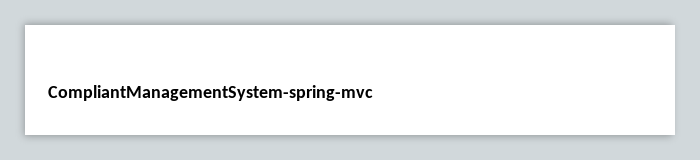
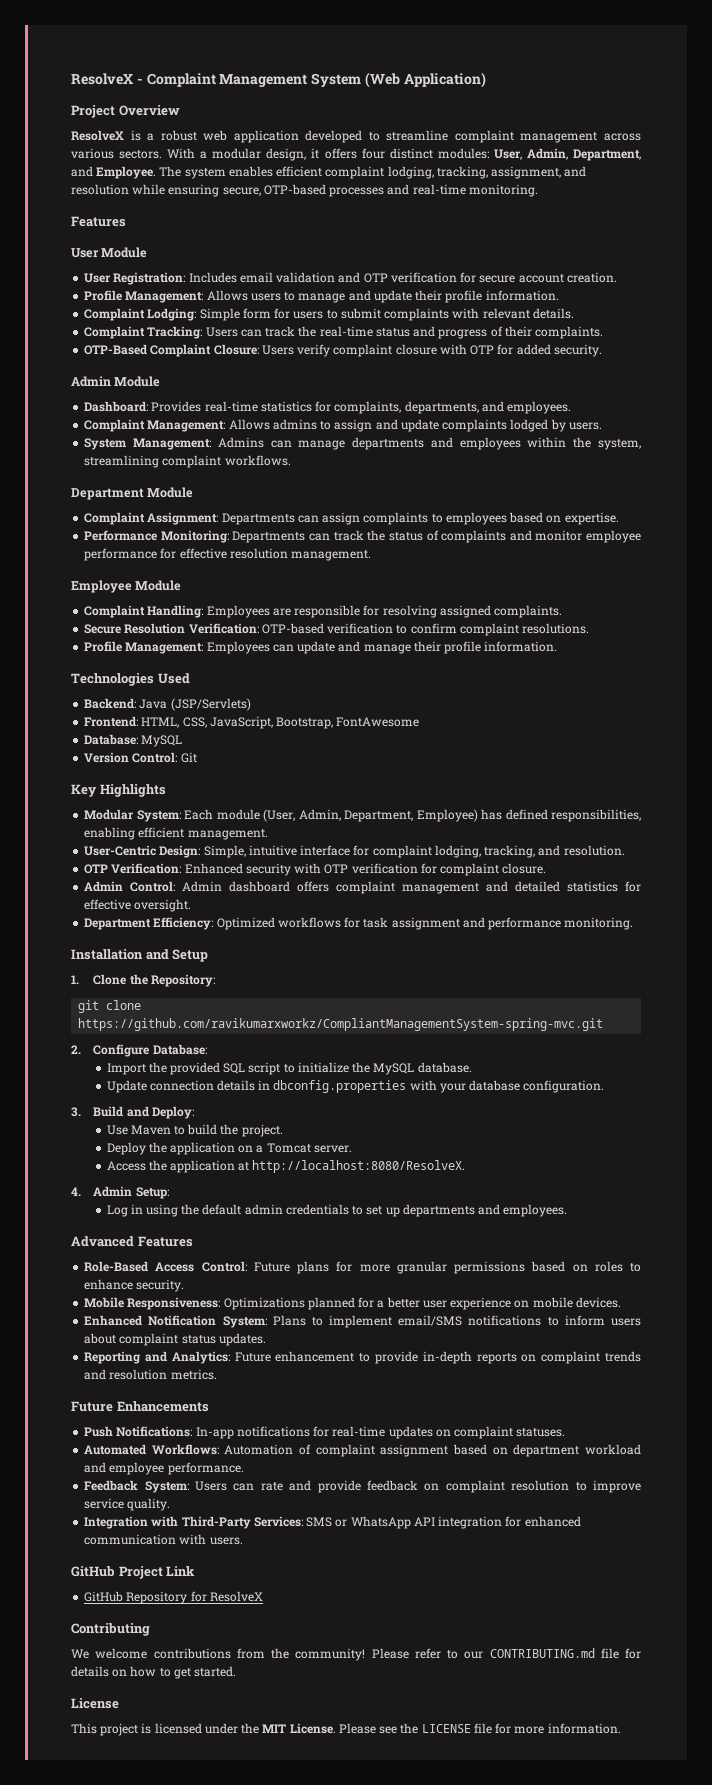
[48,85,373,101] CompliantManagementSystem-spring-mvc -> [71,72,486,88] [71,105,180,118] [71,130,641,143] [71,148,641,161] [71,166,587,179] [71,184,538,197] [71,216,126,227] [71,247,148,258] [84,272,617,285] [84,290,559,303] [84,308,574,321] [84,326,604,339] [84,344,602,357] [71,376,161,387] [84,401,572,414] [84,419,602,432] [84,437,641,450] [84,455,291,468] [71,487,194,500] [84,512,619,525] [84,530,641,543] [84,548,372,561] [71,580,182,593] [84,605,563,618] [84,623,590,636] [84,641,558,654] [71,673,190,686] [84,698,251,711] [84,716,420,729] [84,734,183,747] [84,752,197,763] [71,784,166,797] [84,809,642,822] [84,827,268,840] [84,845,625,858] [84,863,547,876] [84,881,642,894] [84,899,192,912] [84,917,634,930] [71,949,209,962] [71,974,215,987] [78,1000,142,1013] [78,1018,604,1031] [71,1044,207,1057] [106,1062,472,1075] [106,1080,605,1093] [71,1106,194,1119] [106,1124,283,1137] [106,1142,352,1155] [106,1160,466,1173] [71,1186,169,1199] [106,1204,568,1217] [71,1236,193,1247] [84,1261,642,1274] [84,1279,185,1292] [84,1297,621,1310] [84,1315,641,1328] [84,1333,266,1346] [84,1351,641,1364] [84,1369,217,1380] [71,1401,209,1412] [84,1426,566,1439] [84,1444,641,1457] [84,1462,244,1475] [84,1480,641,1493] [84,1498,171,1511] [84,1516,581,1529] [84,1534,243,1545] [71,1566,196,1579] [84,1591,263,1604] [71,1623,150,1636] [71,1648,641,1661] [71,1666,237,1679] [71,1698,119,1709] [71,1723,621,1736] ResolveX - Complaint Management System (Web Application) // Project Overview // ResolveX is a robust web application developed to streamline complaint management across various sectors. With a modular design, it offers four distinct modules: User, Admin, Department, and Employee. The system enables efficient complaint lodging, tracking, assignment, and resolution while ensuring secure, OTP-based processes and real-time monitoring. // Features // User Module // User Registration: Includes email validation and OTP verification for secure account creation. // Profile Management: Allows users to manage and update their profile information. // Complaint Lodging: Simple form for users to submit complaints with relevant details. // Complaint Tracking: Users can track the real-time status and progress of their complaints. // OTP-Based Complaint Closure: Users verify complaint closure with OTP for added security. // Admin Module // Dashboard: Provides real-time statistics for complaints, departments, and employees. // Complaint Management: Allows admins to assign and update complaints lodged by users. // System Management: Admins can manage departments and employees within the system, streamlining complaint workflows. // Department Module // Complaint Assignment: Departments can assign complaints to employees based on expertise. // Performance Monitoring: Departments can track the status of complaints and monitor employee performance for effective resolution management. // Employee Module // Complaint Handling: Employees are responsible for resolving assigned complaints. // Secure Resolution Verification: OTP-based verification to confirm complaint resolutions. // Profile Management: Employees can update and manage their profile information. // Technologies Used // Backend: Java (JSP/Servlets) // Frontend: HTML, CSS, JavaScript, Bootstrap, FontAwesome // Database: MySQL // Version Control: Git // Key Highlights // Modular System: Each module (User, Admin, Department, Employee) has defined responsibilities, enabling efficient management. // User-Centric Design: Simple, intuitive interface for complaint lodging, tracking, and resolution. // OTP Verification: Enhanced security with OTP verification for complaint closure. // Admin Control: Admin dashboard offers complaint management and detailed statistics for effective oversight. // Department Efficiency: Optimized workflows for task assignment and performance monitoring. // Installation and Setup // 1. Clone the Repository: // git clone https://github.com/ravikumarxworkz/CompliantManagementSystem-spring-mvc.git // 2. Configure Database: // Import the provided SQL script to initialize the MySQL database. // Update connection details in dbconfig.properties with your database configuration. // 3. Build and Deploy: // Use Maven to build the project. // Deploy the application on a Tomcat server. // Access the application at http://localhost:8080/ResolveX. // 4. Admin Setup: // Log in using the default admin credentials to set up departments and employees. // Advanced Features // Role-Based Access Control: Future plans for more granular permissions based on roles to enhance security. // Mobile Responsiveness: Optimizations planned for a better user experience on mobile devices. // Enhanced Notification System: Plans to implement email/SMS notifications to inform users about complaint status updates. // Reporting and Analytics: Future enhancement to provide in-depth reports on complaint trends and resolution metrics. // Future Enhancements // Push Notifications: In-app notifications for real-time updates on complaint statuses. // Automated Workflows: Automation of complaint assignment based on department workload and employee performance. // Feedback System: Users can rate and provide feedback on complaint resolution to improve service quality. // Integration with Third-Party Services: SMS or WhatsApp API integration for enhanced communication with users. // GitHub Project Link // GitHub Repository for ResolveX // Contributing // We welcome contributions from the community! Please refer to our CONTRIBUTING.md file for details on how to get started. // License // This project is licensed under the MIT License. Please see the LICENSE file for more information.

